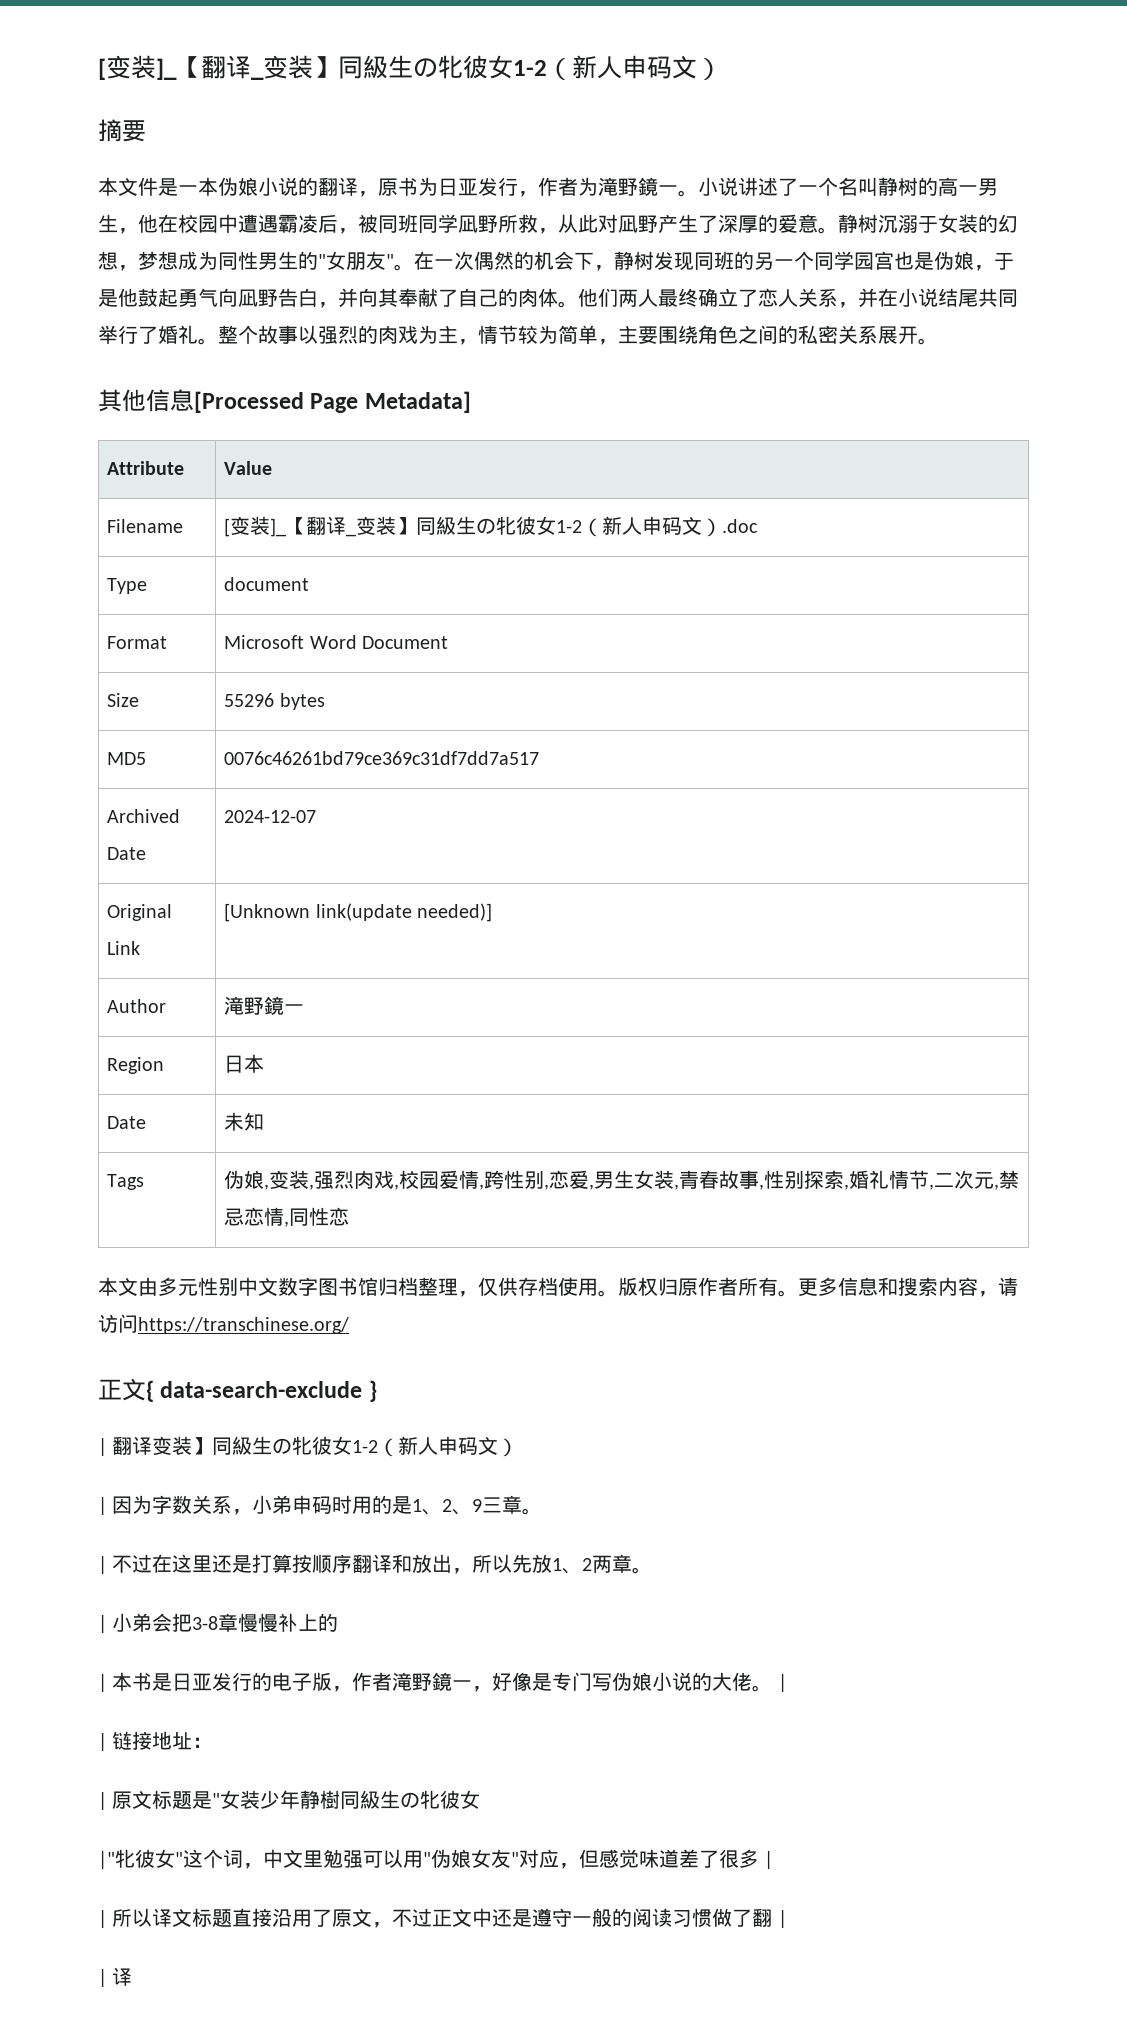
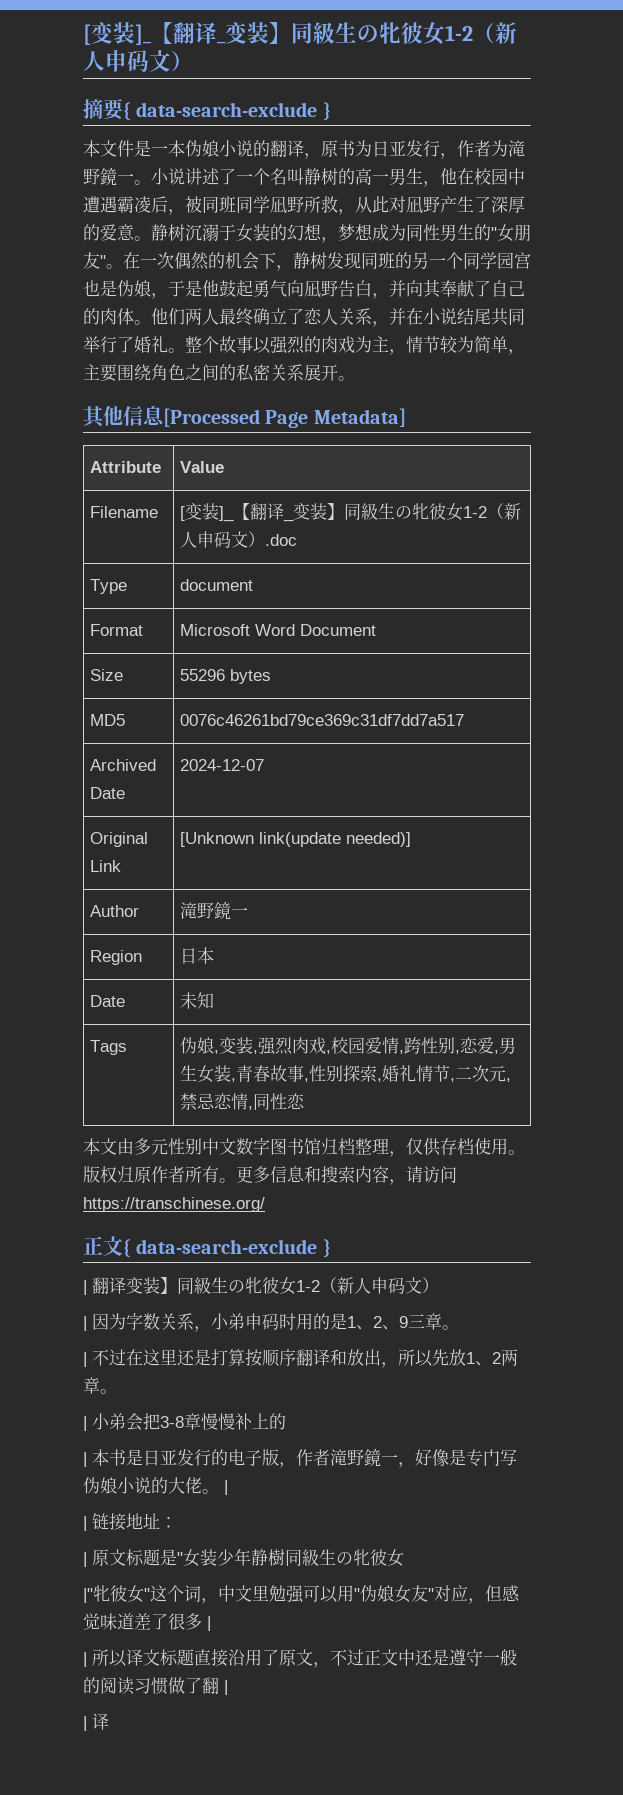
(146, 131) none -> [123,102,331,121] { data-search-exclude }

